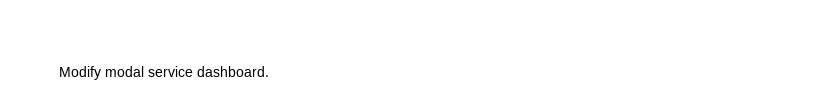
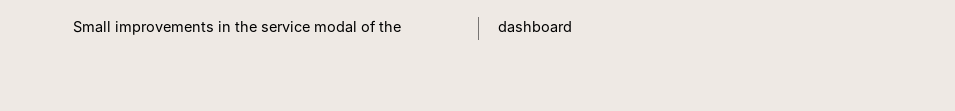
[59,66,269,80] Modify modal service dashboard. -> [73,20,572,35] Small improvements in the service modal of the dashboard

